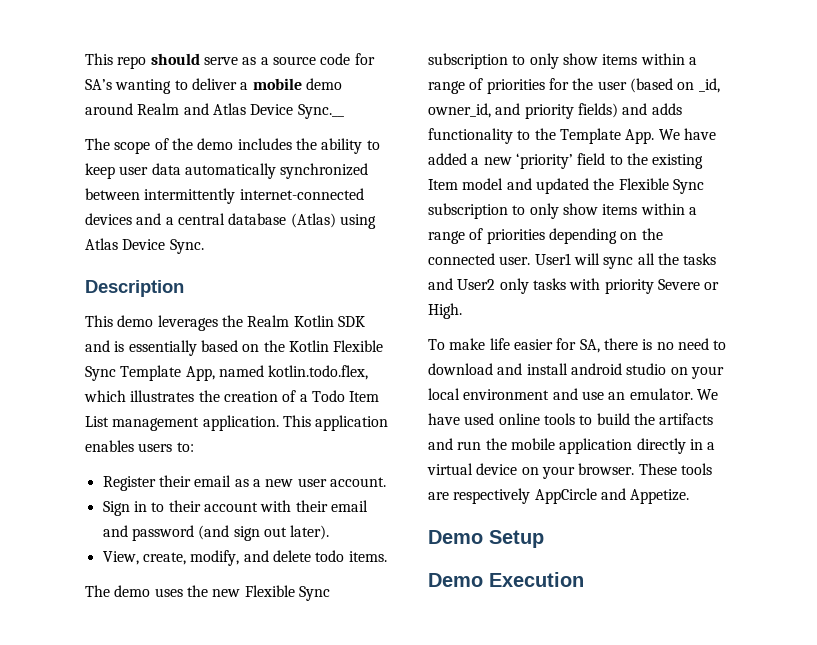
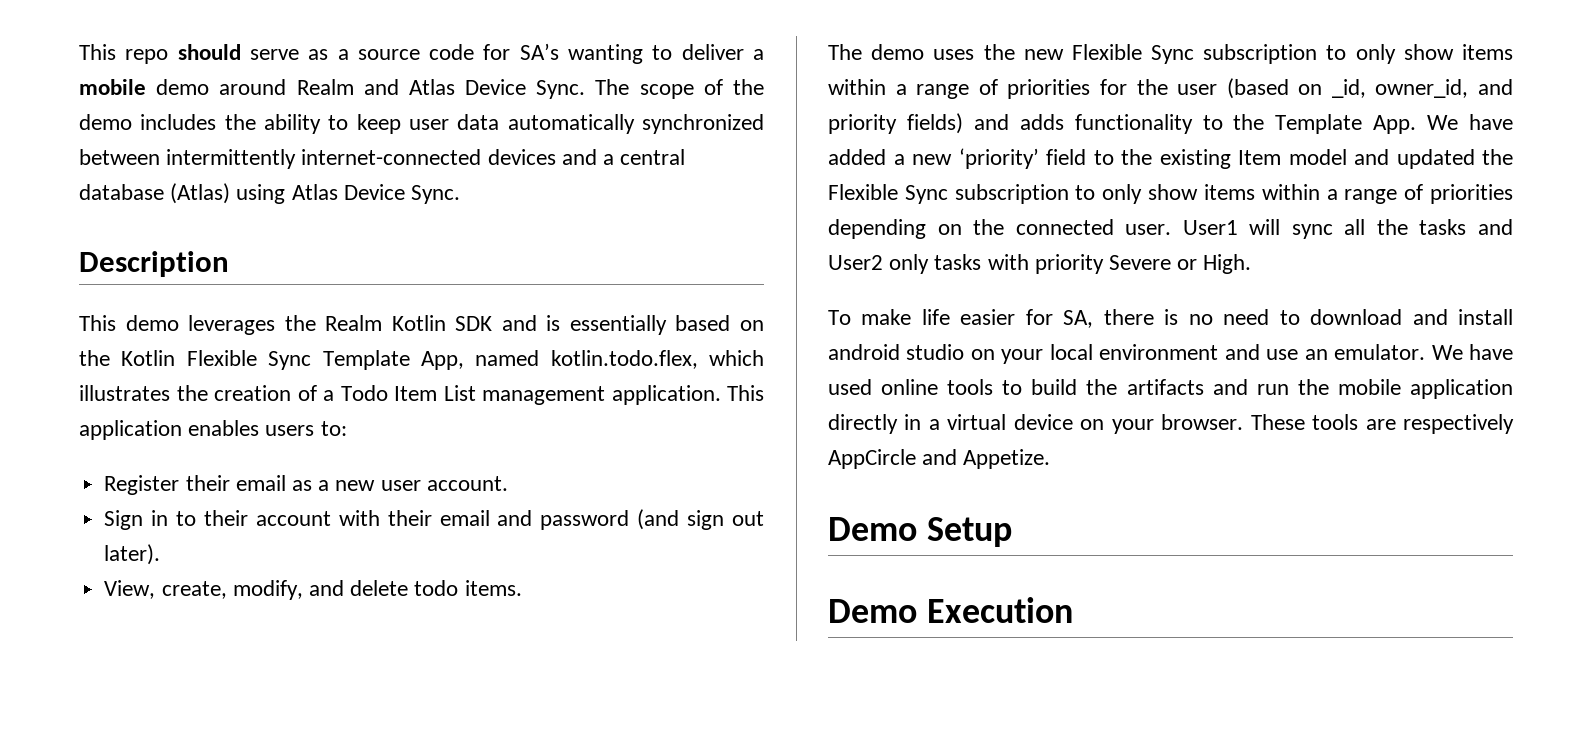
[297,104,344,119] Sync.__ // -> [536,80,586,99] Sync.

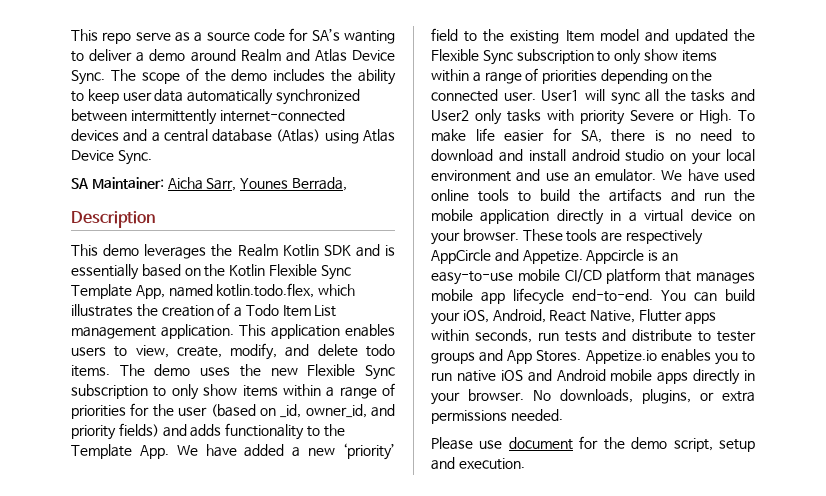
[177,44,241,60] should -> (132, 38) none
[79,79,146,95] mobile -> (145, 57) none
(461, 194) none -> [71,177,347,191] // SA Maintainer: Aicha Sarr, Younes Berrada,
[320,421,347,436] [104,475,508,495] [104,509,764,530] [104,544,161,565] [104,580,156,599] to: // Register their email as a new user account. // Sign in to their account with their email and password (and sign out later). // View, -> [114,345,169,358] to view,
(522, 588) // -> (110, 371) none
(1252, 264) // -> (733, 116) none
[828,517,1012,547] [828,597,1073,623] // Demo Setup // Demo Execution -> [586,249,678,264] [431,268,755,285] [431,288,755,305] [431,309,716,325] [431,329,756,343] [431,349,755,365] [431,369,755,385] [431,389,755,405] [431,409,563,424] [431,436,755,452] [431,457,525,470] Appcircle is an easy-to-use mobile CI/CD platform that manages mobile app lifecycle end-to-end. You can build your iOS, Android, React Native, Flutter apps within seconds, run tests and distribute to tester groups and App Stores. Appetize.io enables you to run native iOS and Android mobile apps directly in your browser. No downloads, plugins, or extra permissions needed. // Please use document for the demo script, setup and execution.

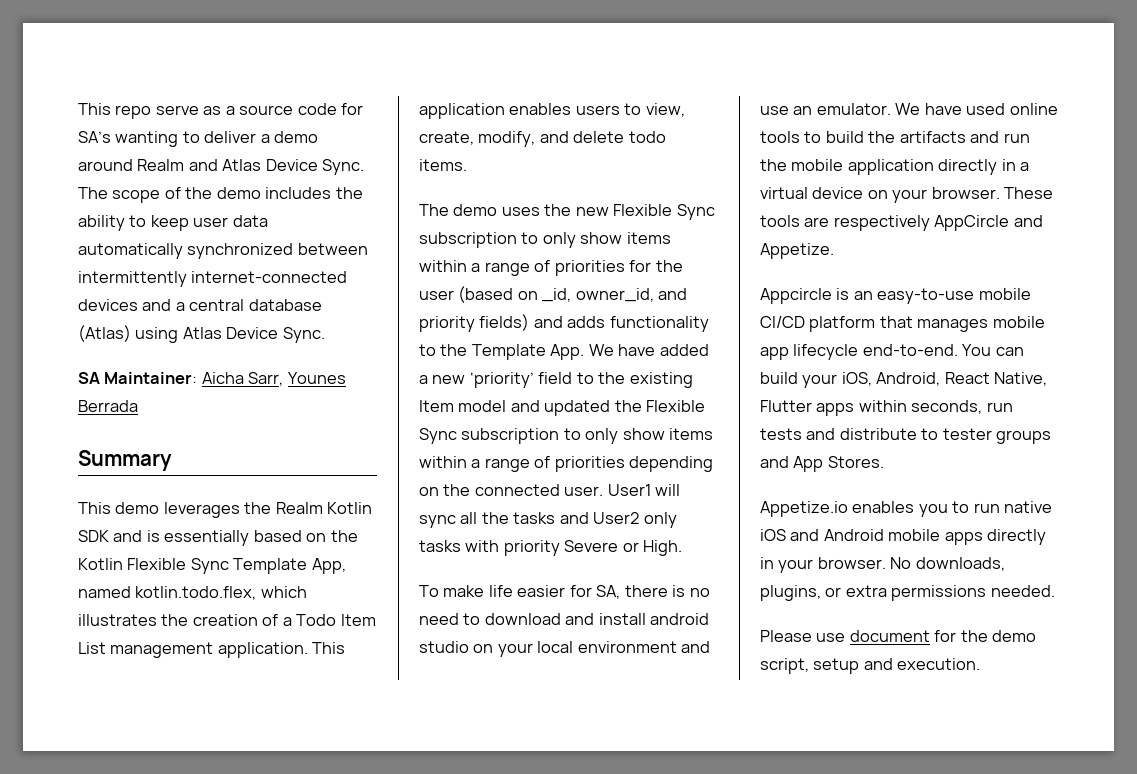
[291,177,347,191] [71,211,155,228] Berrada, // Description -> [78,400,138,412] [78,450,172,471] Berrada // Summary
(110, 371) none -> (467, 165) //
(733, 116) none -> (683, 548) //
(583, 257) none -> (834, 251) //
(582, 356) none -> (884, 462) //

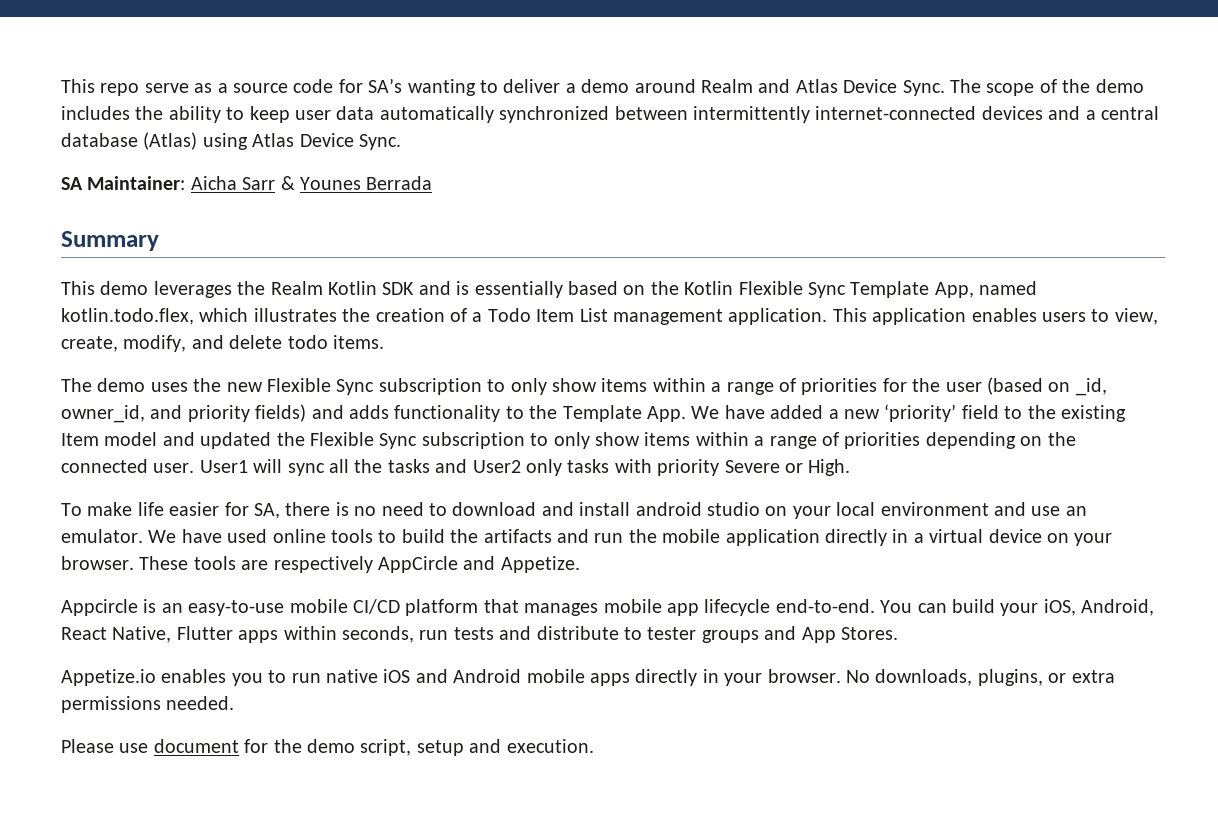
[248,372,284,386] Sarr, -> [242,176,295,190] Sarr &

